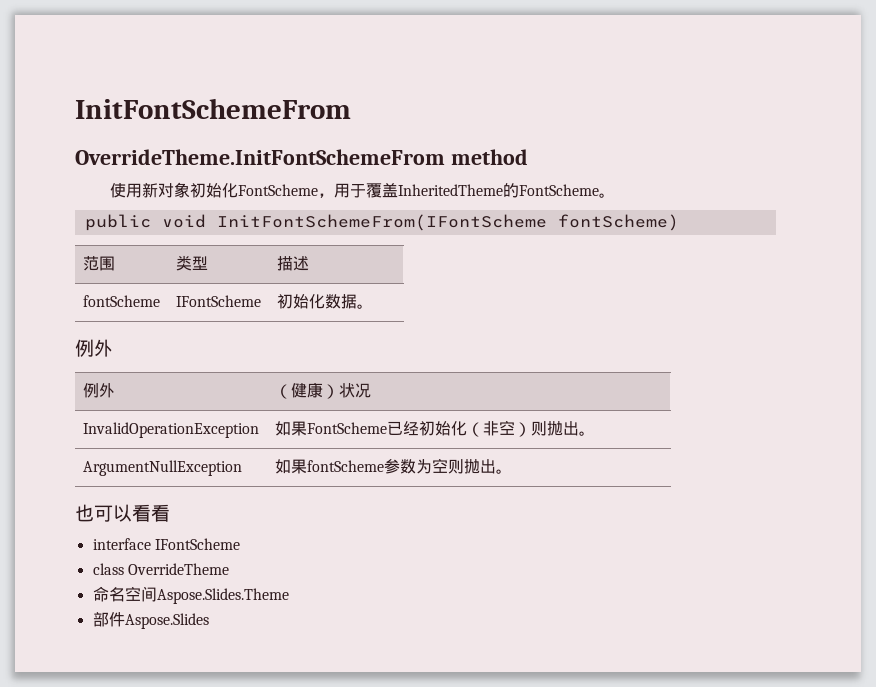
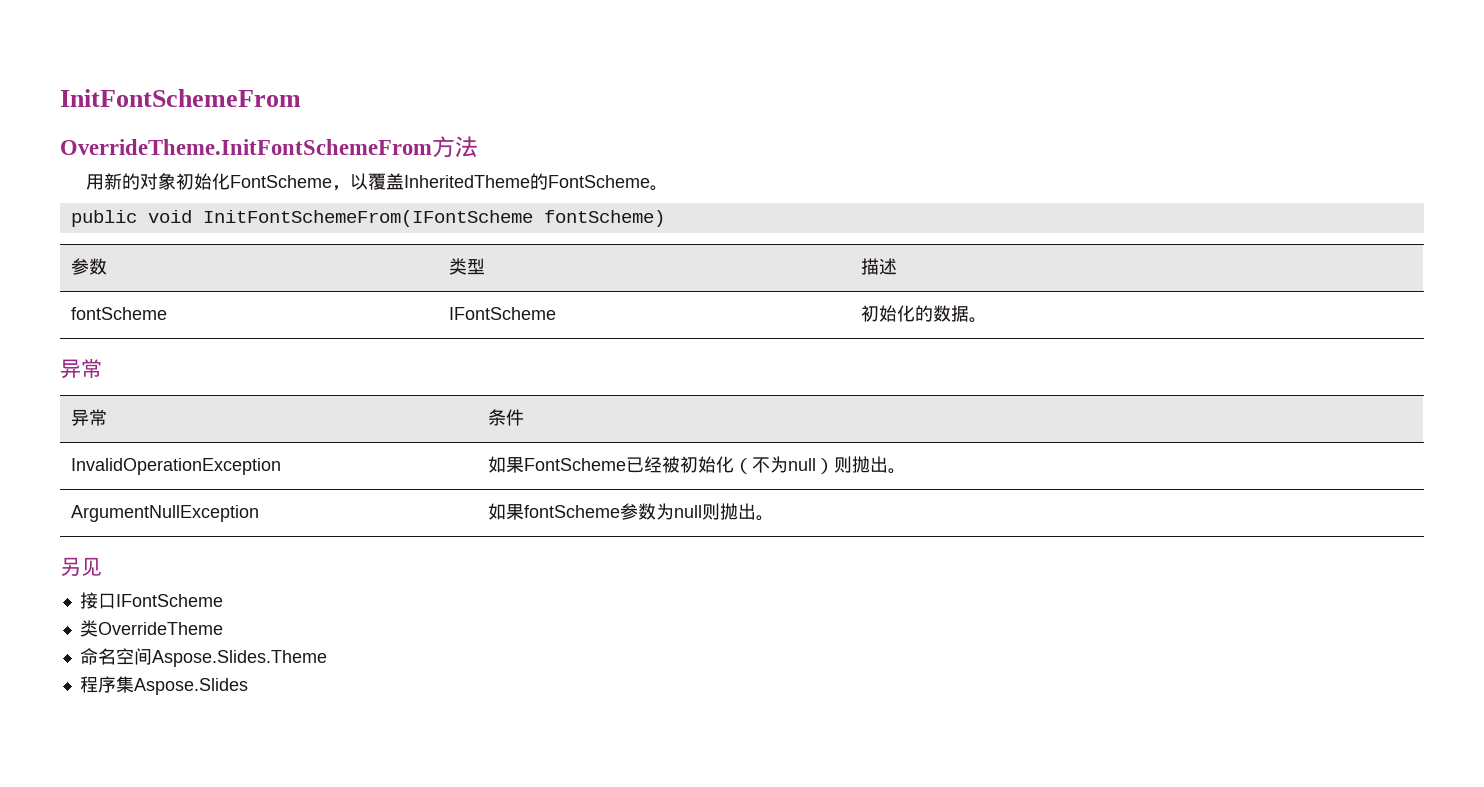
[450,149,528,165] [110,182,159,198] method // 使用新 -> [432,136,478,158] [86,173,141,190] 方法 // 用新的
[334,183,367,198] 用于 -> [350,173,369,190] 以
[82,256,115,271] 范围 -> [71,258,108,275] 参数
(325, 301) none -> [915,305,934,322] 的
[75,339,113,357] [82,383,115,398] [274,382,371,399] 例外 // 例外 | （健康）状况 -> [60,359,102,379] [71,409,108,426] [488,409,525,426] 异常 // 异常 | 条件
(419, 428) none -> [662,456,681,473] 被
[482,420,515,436] 非空 -> [752,456,817,473] 不为null
[431,458,512,474] [75,504,170,522] [92,538,151,550] 空则抛出。 // 也可以看看 // interface -> [674,503,775,521] [60,557,102,576] [79,592,116,609] null则抛出。 // 另见 // 接口
[92,563,124,575] class -> [79,620,98,637] 类
[92,612,125,627] 部件 -> [79,676,134,693] 程序集

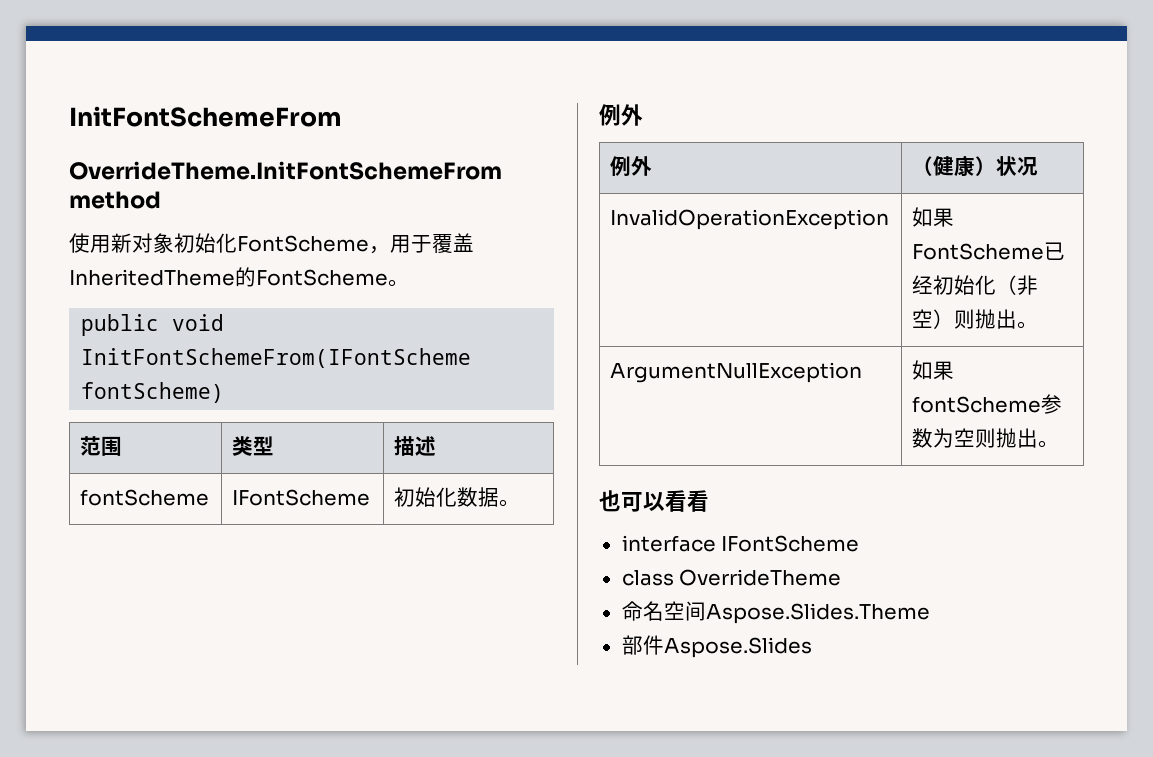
[432,136,478,158] [86,173,141,190] 方法 // 用新的 -> [69,191,161,209] [69,233,132,253] method // 使用新
[350,173,369,190] 以 -> [390,235,432,253] 用于
[71,258,108,275] 参数 -> [80,436,123,456] 范围
[915,305,934,322] 的 -> (458, 497) none
[60,359,102,379] [71,409,108,426] [488,409,525,426] 异常 // 异常 | 条件 -> [599,104,643,126] [610,156,653,176] [912,156,1039,177] 例外 // 例外 | （健康）状况
[662,456,681,473] 被 -> (934, 284) none
[752,456,817,473] 不为null -> [1017,275,1039,295] [912,309,934,328] 非空
[674,503,775,521] [60,557,102,576] [79,592,116,609] null则抛出。 // 另见 // 接口 -> [954,428,1060,448] [599,490,709,512] [621,535,716,552] 空则抛出。 // 也可以看看 // interface
[79,620,98,637] 类 -> [621,570,674,586] class
[79,676,134,693] 程序集 -> [621,635,664,655] 部件

